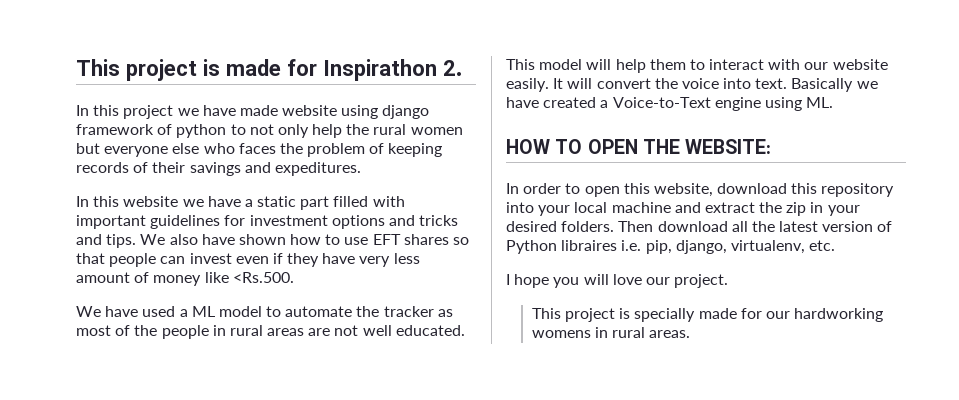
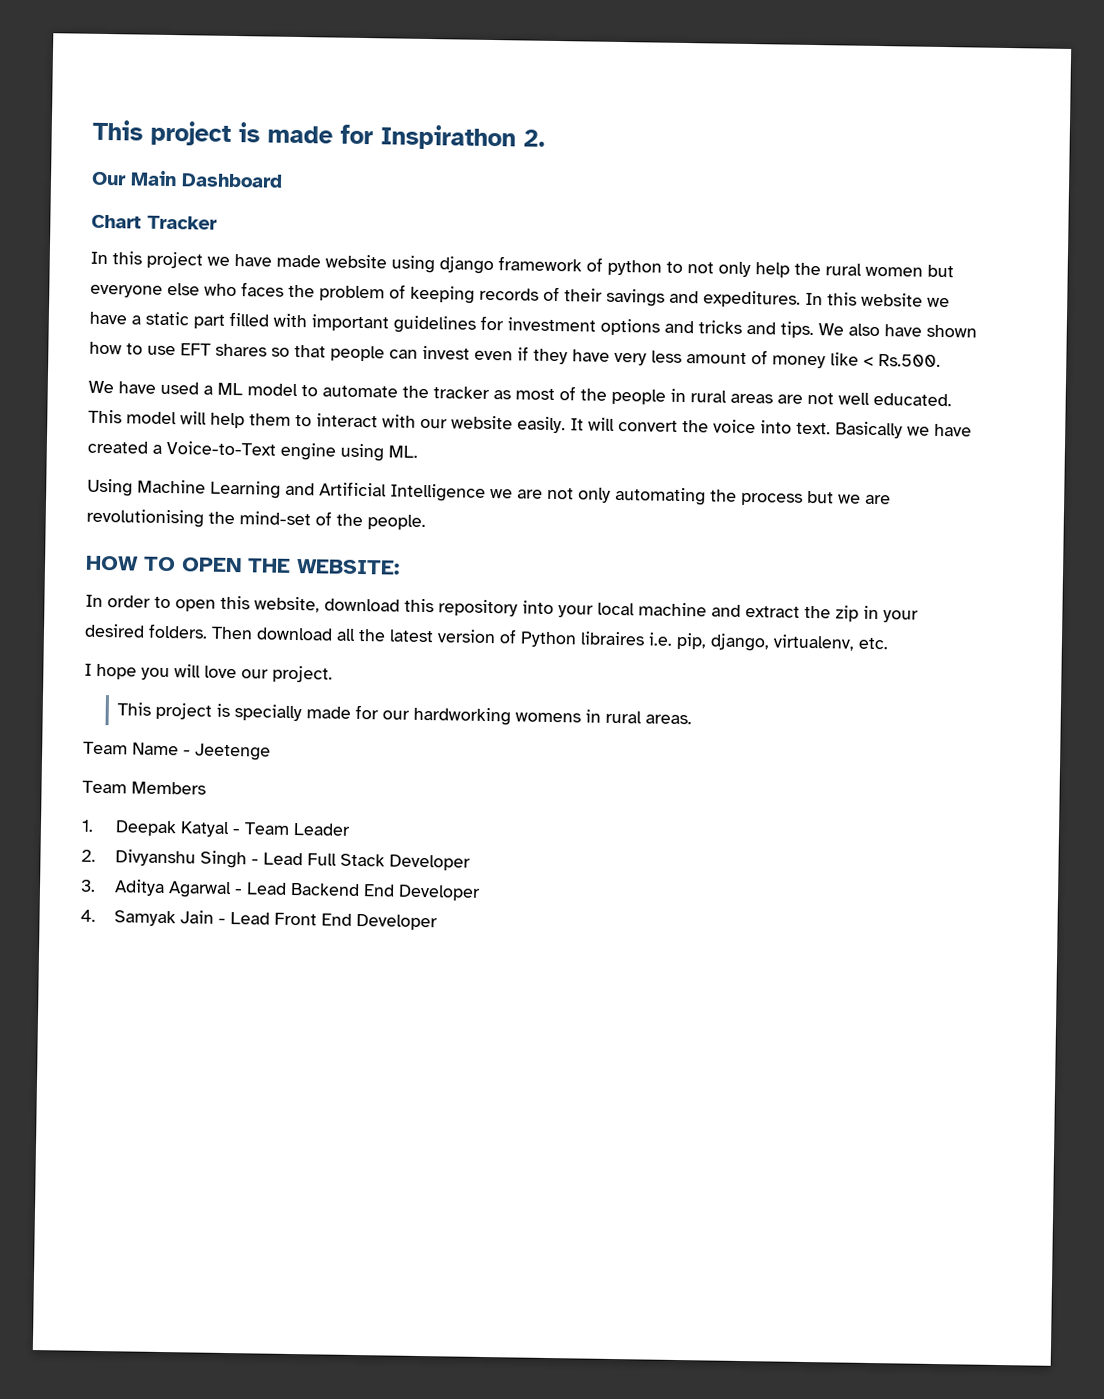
(462, 68) none -> [91,170,283,188] [91,214,218,230] // Our Main Dashboard // Chart Tracker
(361, 169) // -> (801, 299) none
[232,272,294,283] <Rs.500. -> [863,354,941,367] < Rs.500.
(834, 102) none -> [87,478,891,506] [86,508,426,531] // Using Machine Learning and Artificial Intelligence we are not only automating the process but we are revolutionising the mind-set of the people.
(691, 334) none -> [83,741,271,761] [82,780,206,795] [81,819,352,838] [81,849,472,871] [80,879,482,901] [80,909,439,931] // Team Name - Jeetenge // Team Members // 1. Deepak Katyal - Team Leader // 2. Divyanshu Singh - Lead Full Stack Developer // 3. Aditya Agarwal - Lead Backend End Developer // 4. Samyak Jain - Lead Front End Developer

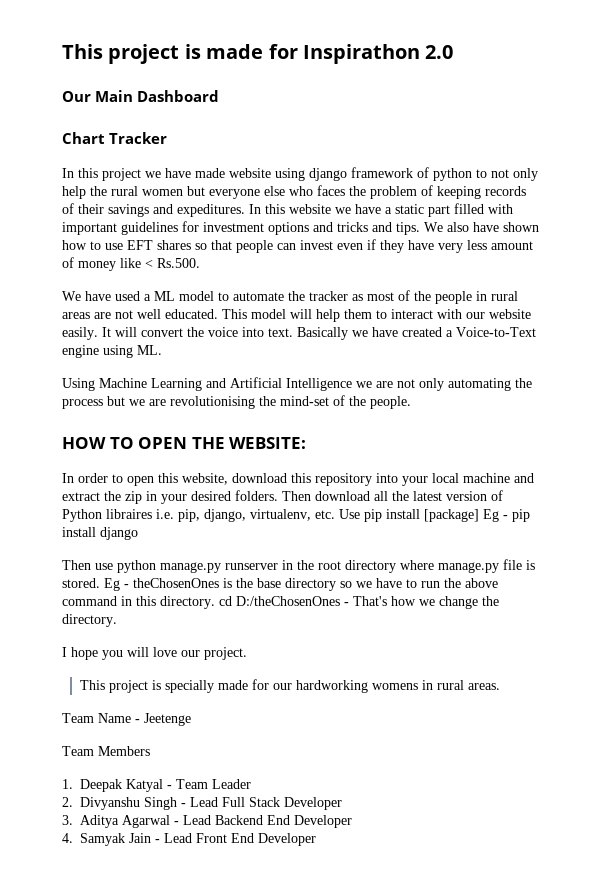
[523,129,545,147] 2. -> [425,45,454,59] 2.0
(888, 643) none -> [339,509,530,522] [62,527,138,540] [62,559,535,573] [62,578,498,591] [62,596,499,609] [62,614,117,627] Use pip install [package] Eg - pip install django // Then use python manage.py runserver in the root directory where manage.py file is stored. Eg - theChosenOnes is the base directory so we have to run the above command in this directory. cd D:/theChosenOnes - That's how we change the directory.

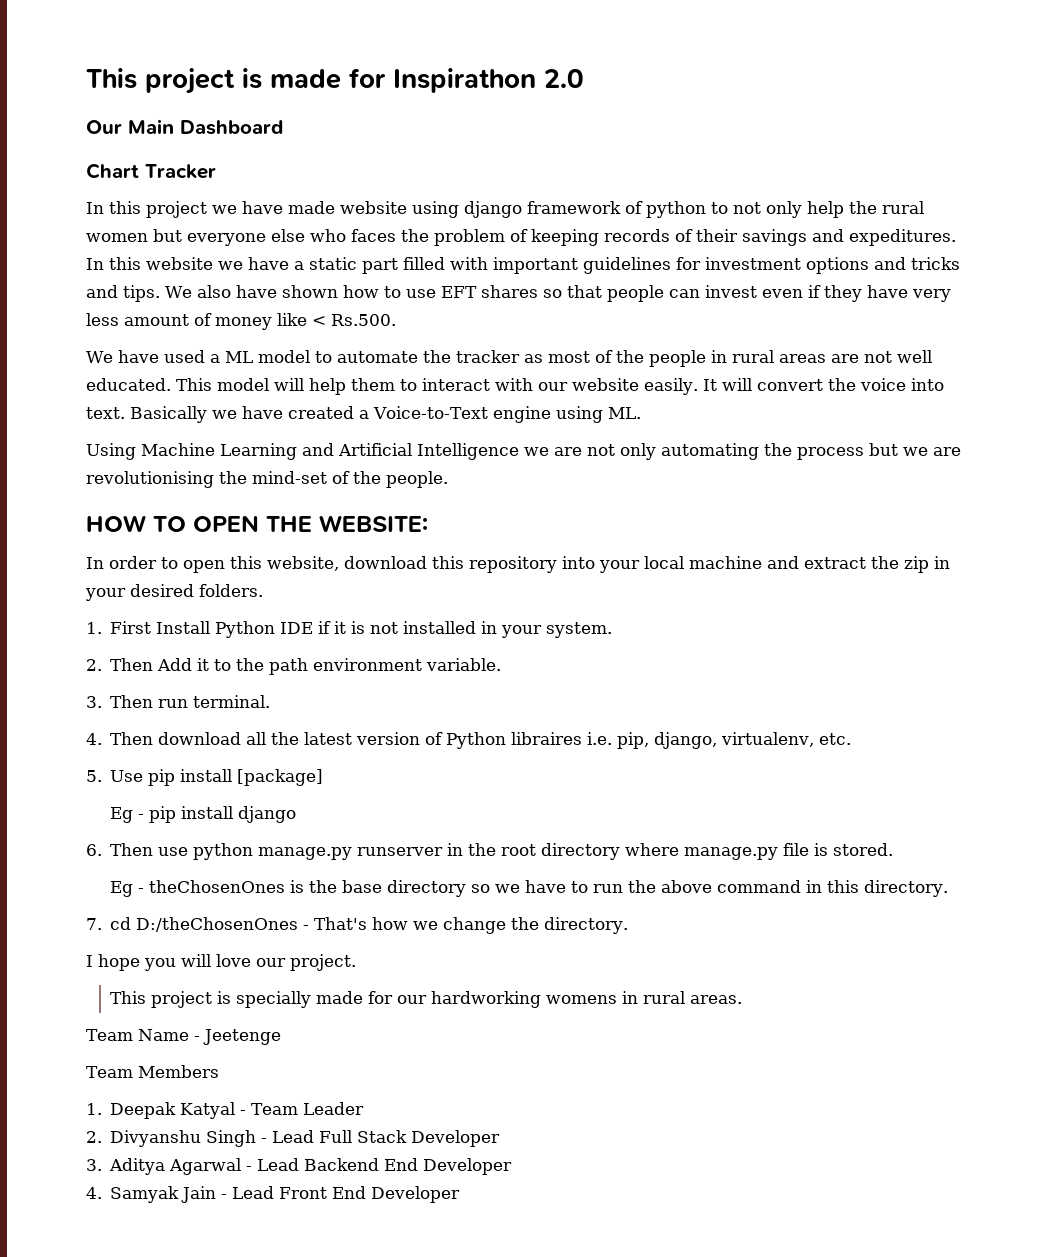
(278, 495) none -> [86,621,613,638] [86,658,502,675] [86,695,271,708] [86,733,102,745] // 1. First Install Python IDE if it is not installed in your system. // 2. Then Add it to the path environment variable. // 3. Then run terminal. // 4.
(335, 514) none -> [86,770,102,782] // 5.
(479, 515) none -> (324, 777) //
(138, 533) none -> [86,844,102,856] 6.
(100, 583) none -> (894, 849) //
(215, 602) none -> [86,918,102,930] // 7.

